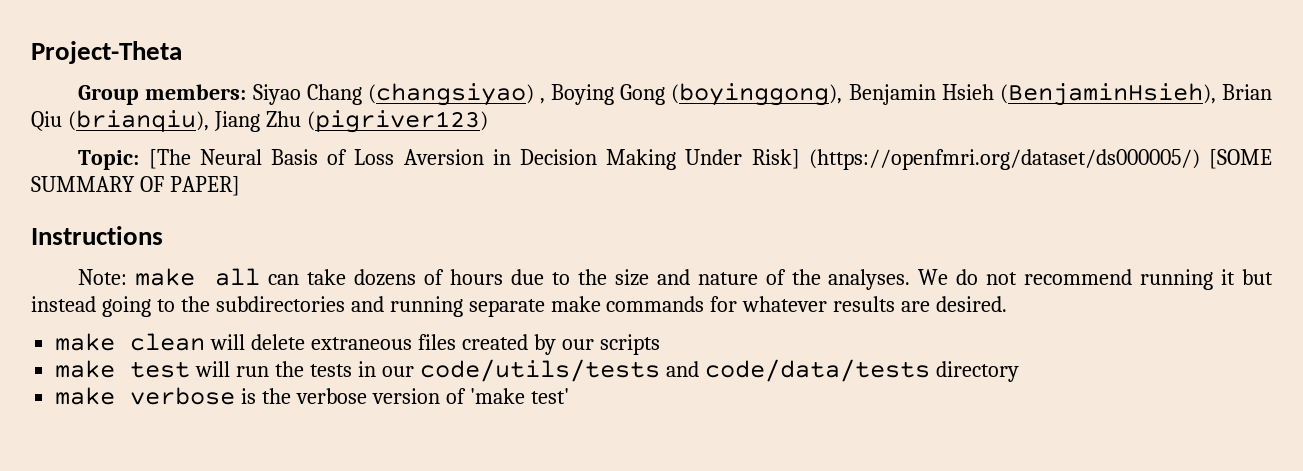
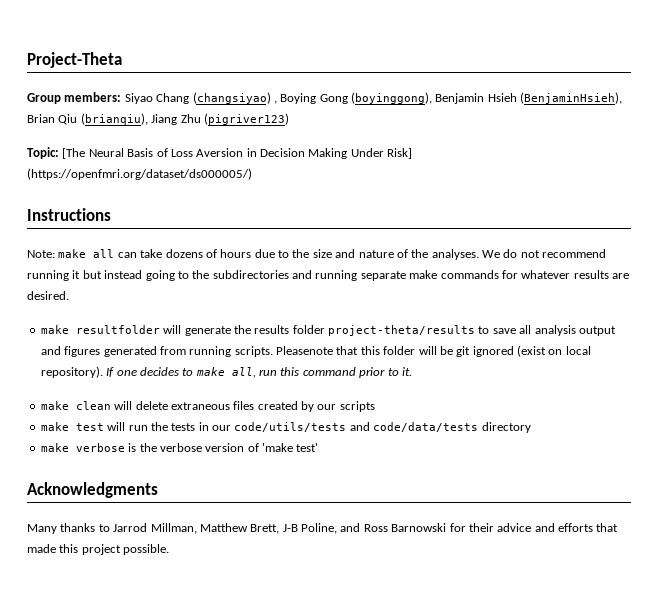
[1209,149,1272,169] [31,176,240,196] [SOME SUMMARY OF PAPER] -> (252, 174) none
(1008, 304) none -> [40,325,616,336] [40,345,591,357] [40,366,412,378] // make resultfolder will generate the results folder project-theta/results to save all analysis output and figures generated from running scripts. Pleasenote that this folder will be git ignored (exist on local repository). If one decides to make all, run this command prior to it.
(569, 396) none -> [27,482,158,498] [27,523,619,534] [27,544,170,555] // Acknowledgments // Many thanks to Jarrod Millman, Matthew Brett, J-B Poline, and Ross Barnowski for their advice and efforts that made this project possible.

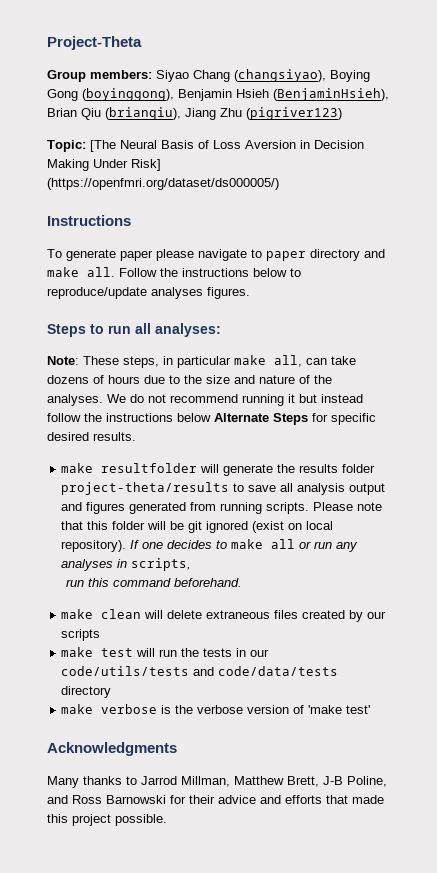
[192,92,277,104] (changsiyao) , -> [234,69,326,82] (changsiyao),
[27,249,115,258] Note: make all -> [47,249,385,261] [47,267,301,277] [47,287,250,299] [47,323,221,337] [47,355,302,368] To generate paper please navigate to paper directory and make all. Follow the instructions below to reproduce/update analyses figures. // Steps to run all analyses: // Note: These steps, in particular make all,
[145,270,629,281] [27,291,69,300] going to the subdirectories and running separate make commands for whatever results are desired. -> [47,413,376,425] [47,432,136,441] follow the instructions below Alternate Steps for specific desired results.
[276,346,333,355] Pleasenote -> [313,502,383,511] Please note
[231,367,412,378] all, run this command prior to it. -> [271,539,359,552] [61,558,192,571] [66,578,243,587] all or run any analyses in scripts, // run this command beforehand.

